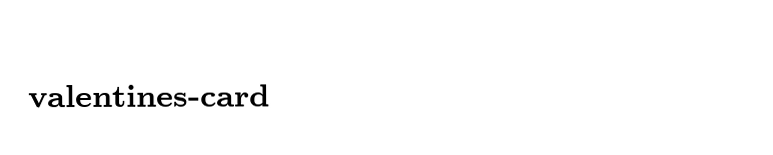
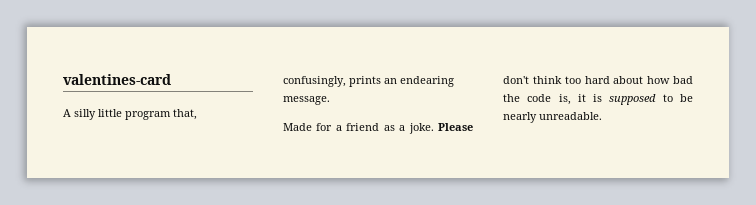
(270, 96) none -> [63,109,197,120] [283,76,454,87] [283,96,330,105] [283,123,473,134] [503,76,693,84] [503,94,693,105] [503,112,602,123] // A silly little program that, confusingly, prints an endearing message. // Made for a friend as a joke. Please don't think too hard about how bad the code is, it is supposed to be nearly unreadable.

